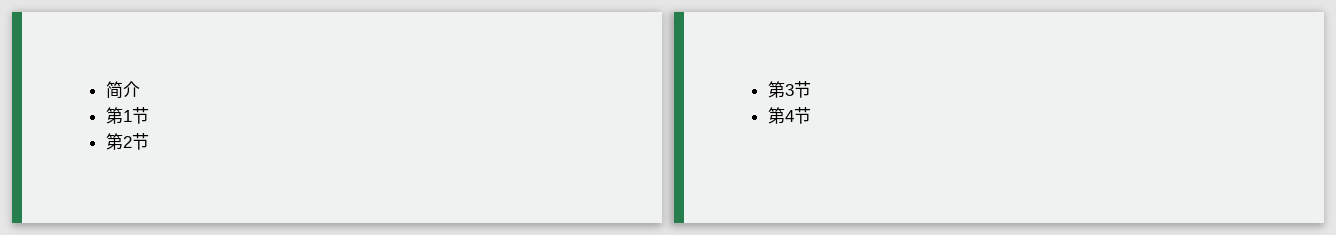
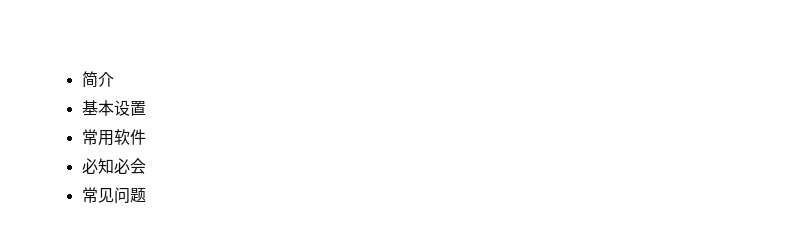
[105,107,149,124] [105,133,149,150] [767,81,811,98] [767,107,811,124] 第1节 // 第2节 // 第3节 // 第4节 -> [81,100,146,116] [81,129,146,146] [81,158,146,174] [81,187,146,204] 基本设置 // 常用软件 // 必知必会 // 常见问题

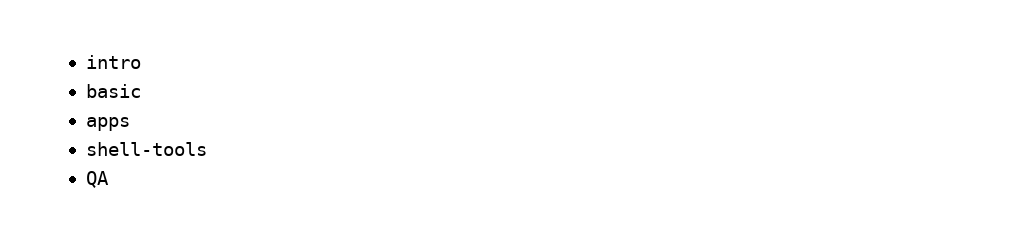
[81,71,114,88] [81,100,146,116] [81,129,146,146] [81,158,146,174] [81,187,146,204] 简介 // 基本设置 // 常用软件 // 必知必会 // 常见问题 -> [85,55,141,69] [85,84,141,98] [85,117,130,131] [85,142,207,156] [85,171,109,188] intro // basic // apps // shell-tools // QA

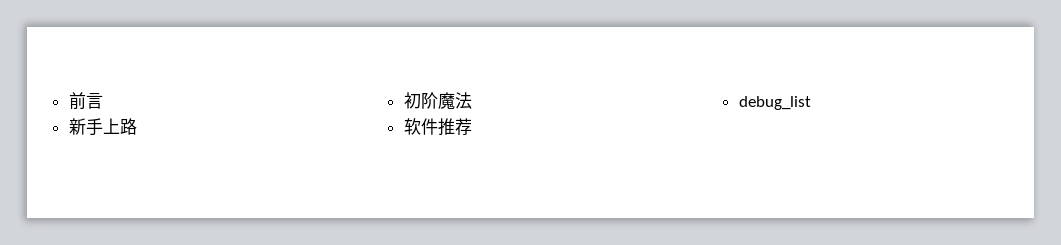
[85,55,141,69] [85,84,141,98] [85,117,130,131] [85,142,207,156] [85,171,109,188] intro // basic // apps // shell-tools // QA -> [68,92,103,110] [68,118,137,136] [403,92,472,109] [403,118,472,136] [738,96,811,110] 前言 // 新手上路 // 初阶魔法 // 软件推荐 // debug_list

